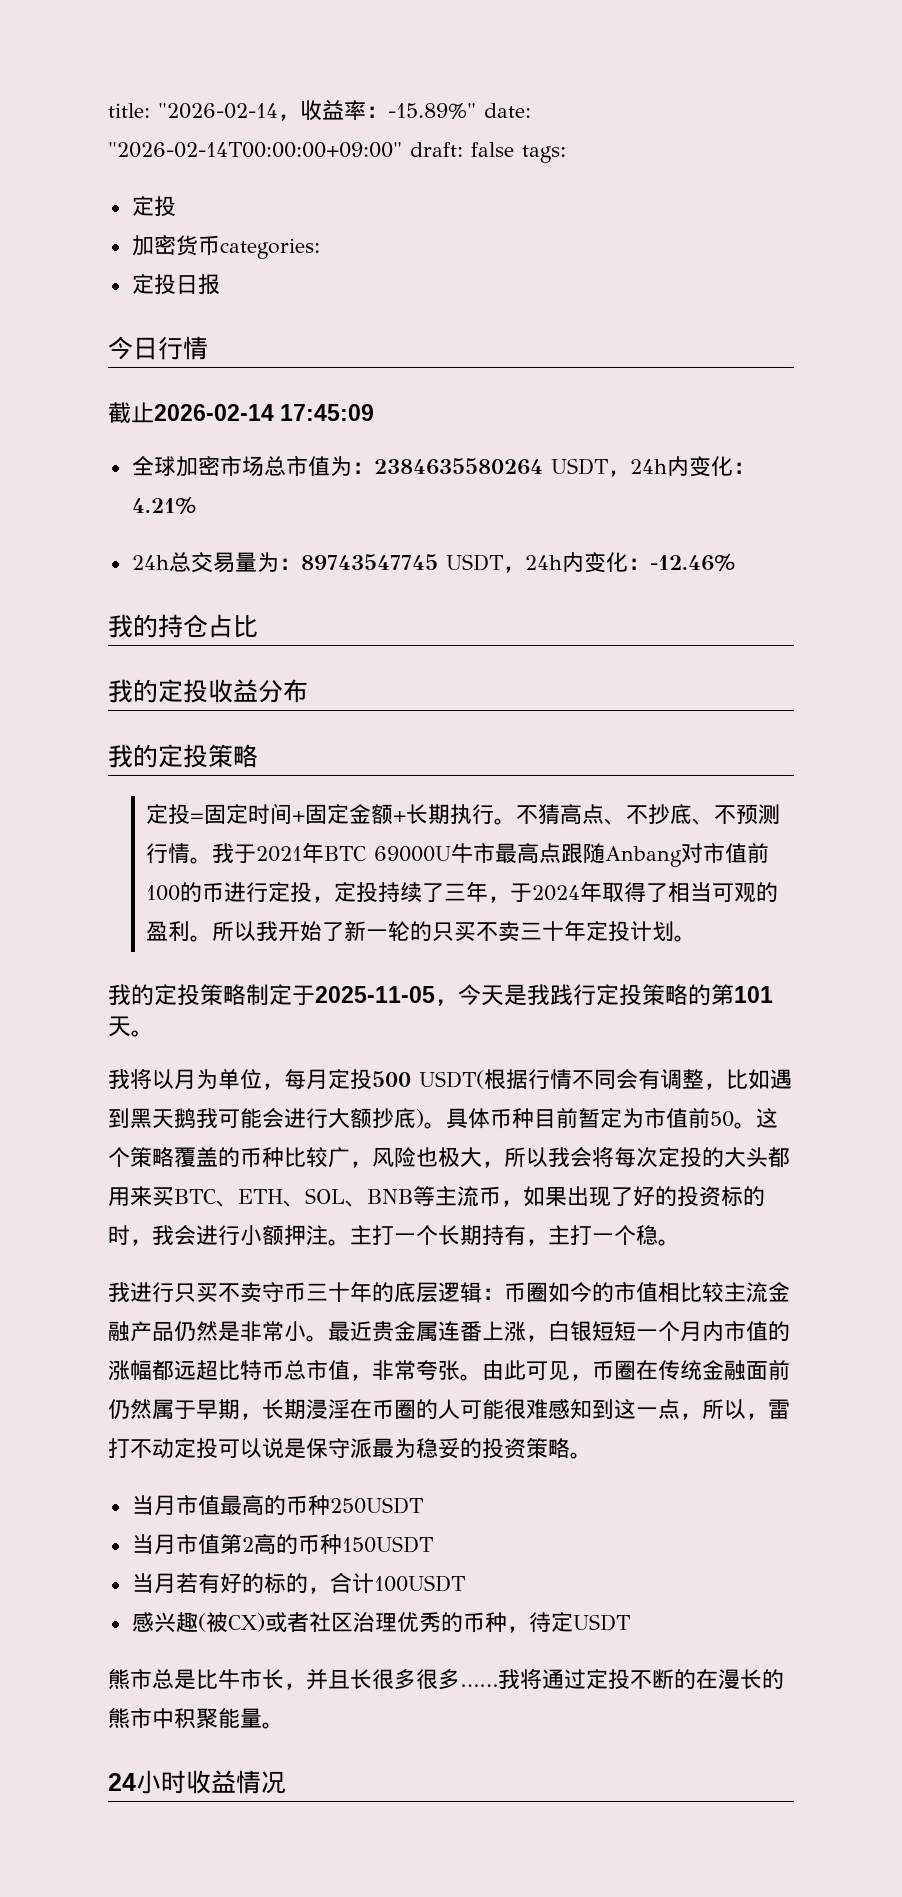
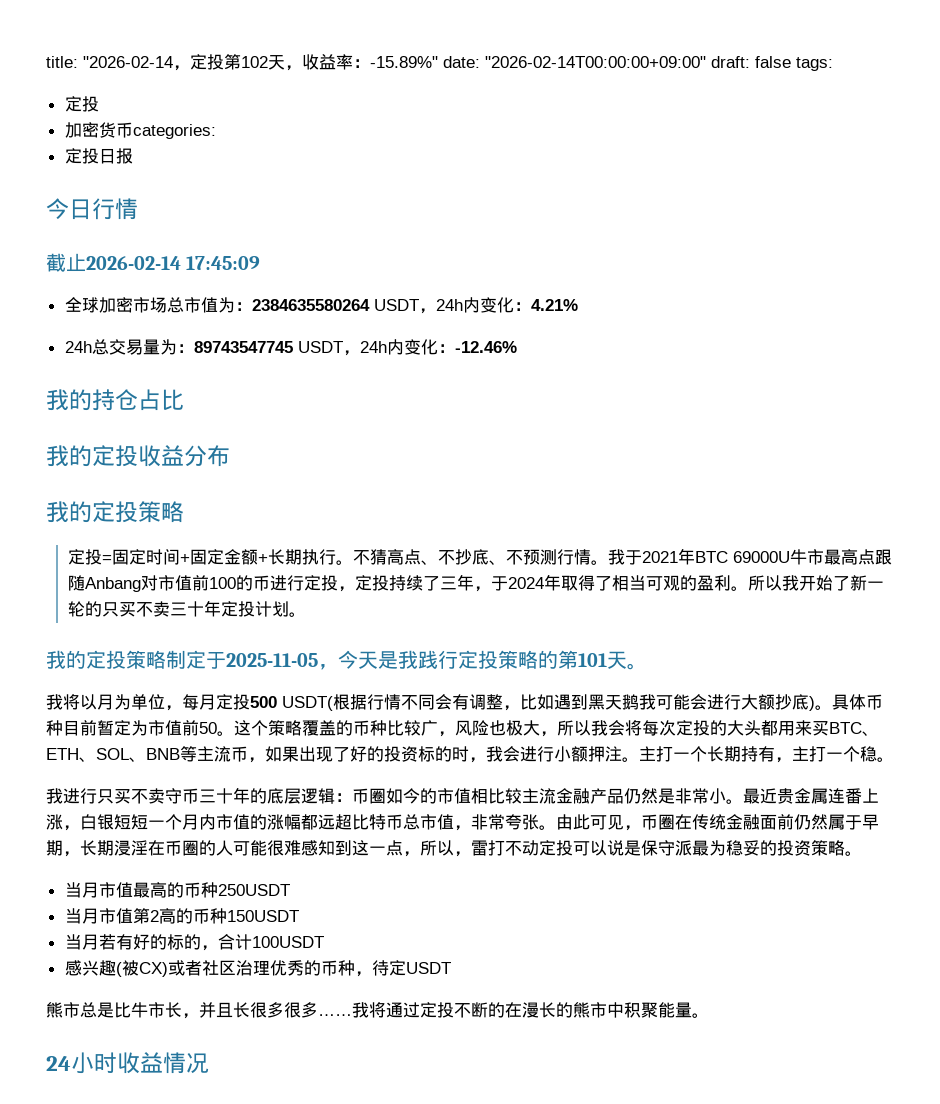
(300, 117) none -> [190,54,302,71] 定投第102天，

